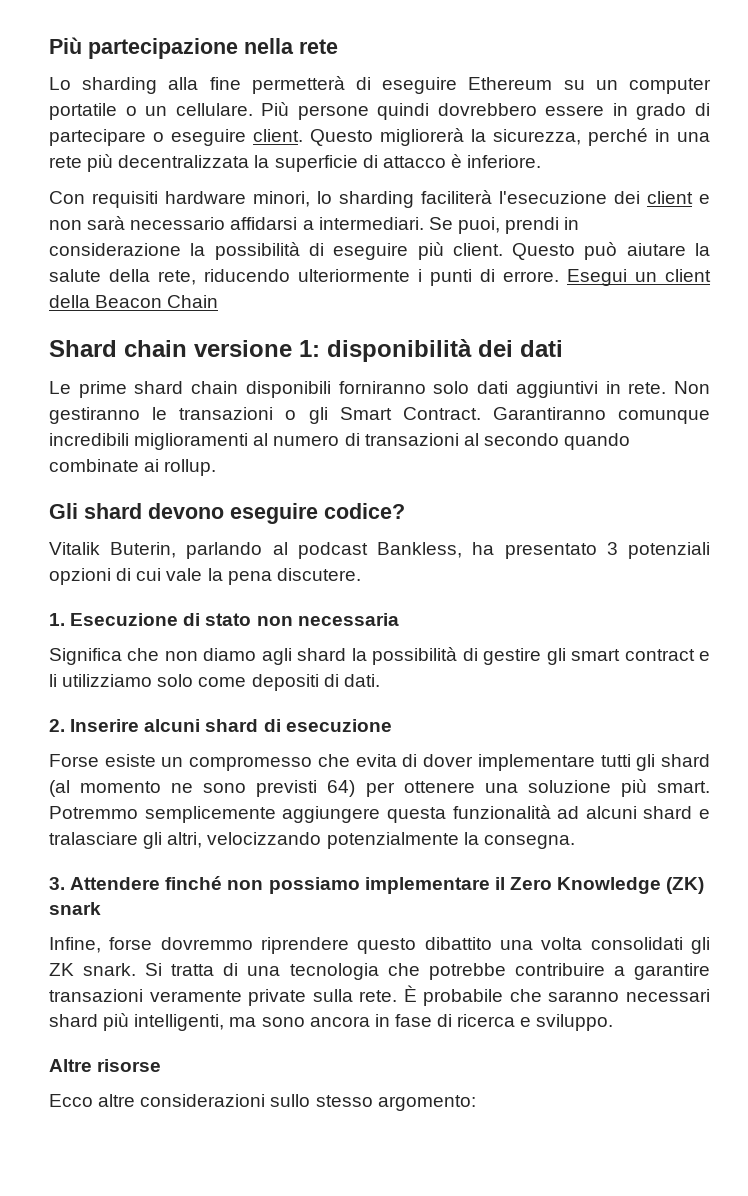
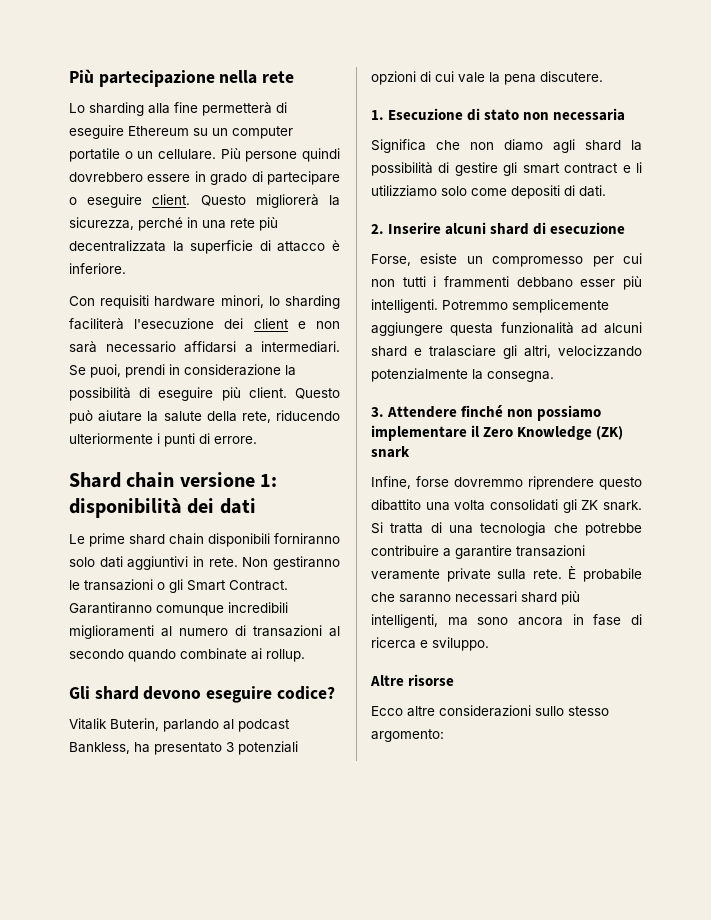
[567,269,711,286] [49,295,219,308] Esegui un client della Beacon Chain -> (257, 440) none
[49,754,99,767] Forse -> [371,254,411,266] Forse,
[317,754,711,771] [49,779,711,797] che evita di dover implementare tutti gli shard (al momento ne sono previsti 64) per ottenere una soluzione più smart. -> [592,253,642,267] [371,276,642,290] [371,299,438,313] per cui non tutti i frammenti debbano esser più intelligenti.

